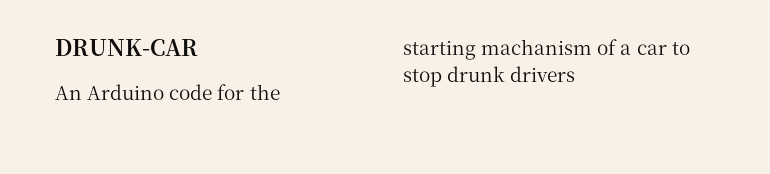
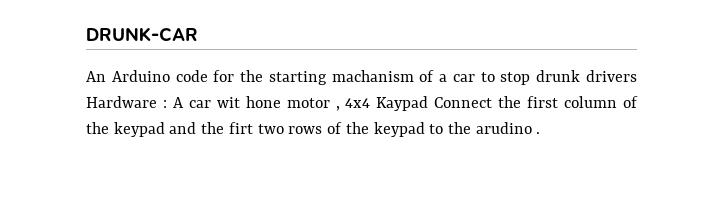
(576, 74) none -> [86,96,639,111] [86,122,541,137] Hardware : A car wit hone motor , 4x4 Kaypad Connect the first column of the keypad and the firt two rows of the keypad to the arudino .

